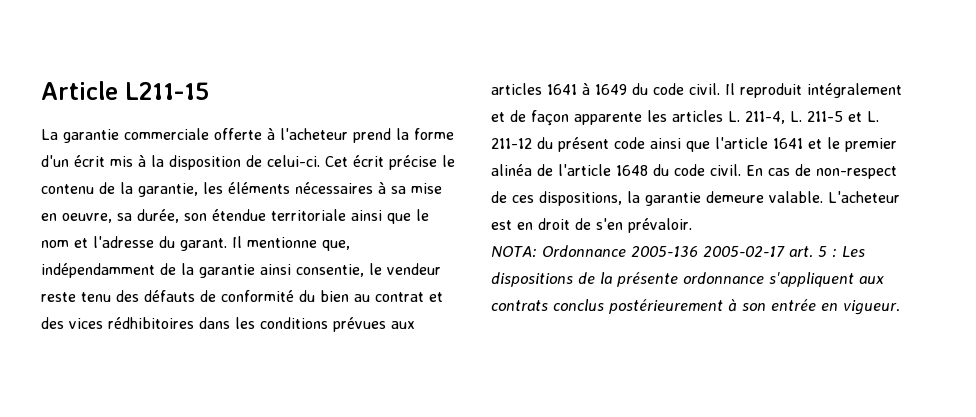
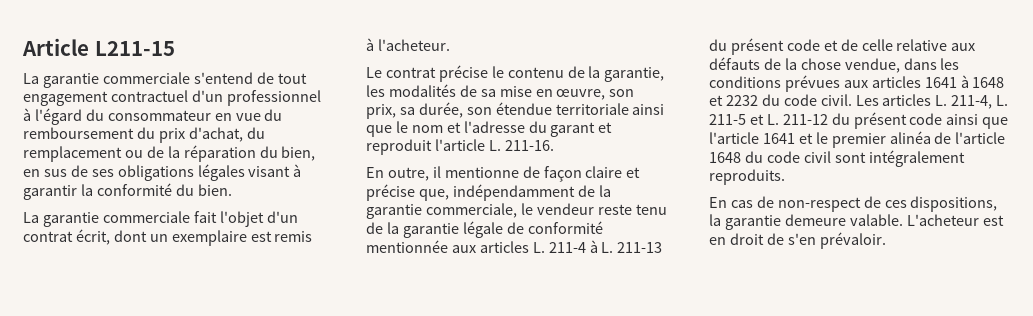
[214,128,454,143] [41,155,384,170] offerte à l'acheteur prend la forme d'un écrit mis à la disposition de celui-ci. Cet écrit -> [193,72,307,84] [23,90,321,106] [23,108,283,125] [23,127,265,143] [23,145,316,162] [23,164,302,181] [23,183,232,200] [23,211,298,227] [23,229,313,246] [366,38,450,51] [366,67,436,78] s'entend de tout engagement contractuel d'un professionnel à l'égard du consommateur en vue du remboursement du prix d'achat, du remplacement ou de la réparation du bien, en sus de ses obligations légales visant à garantir la conformité du bien. // La garantie commerciale fait l'objet d'un contrat écrit, dont un exemplaire est remis à l'acheteur. // Le contrat
[228,182,442,194] [41,213,112,223] éléments nécessaires à sa mise en oeuvre, -> [388,84,635,100] [366,104,396,119] modalités de sa mise en œuvre, son prix,
[180,236,317,251] garant. Il mentionne -> [550,122,613,137] [366,139,554,155] [366,166,641,182] [366,184,415,201] garant et reproduit l'article L. 211-16. // En outre, il mentionne de façon claire et précise
[260,264,364,277] ainsi consentie, -> [425,203,517,218] commerciale,
[116,290,443,302] [41,317,194,329] des défauts de conformité du bien au contrat et des vices rédhibitoires -> [366,221,603,238] [366,240,663,253] [709,38,976,55] [709,57,900,73] de la garantie légale de conformité mentionnée aux articles L. 211-4 à L. 211-13 du présent code et de celle relative aux défauts de la chose vendue,
[595,83,902,98] [491,110,667,126] 1649 du code civil. Il reproduit intégralement et de façon apparente les -> [972,77,1005,88] [709,94,879,106] 1648 et 2232 du code civil. Les
[710,164,741,176] civil. -> [803,150,965,167] [709,169,785,185] civil sont intégralement reproduits. //
[491,245,865,258] [491,272,884,287] [491,299,900,315] // NOTA: Ordonnance 2005-136 2005-02-17 art. 5 : Les dispositions de la présente ordonnance s'appliquent aux contrats conclus postérieurement à son entrée en vigueur. -> (886, 240) none

